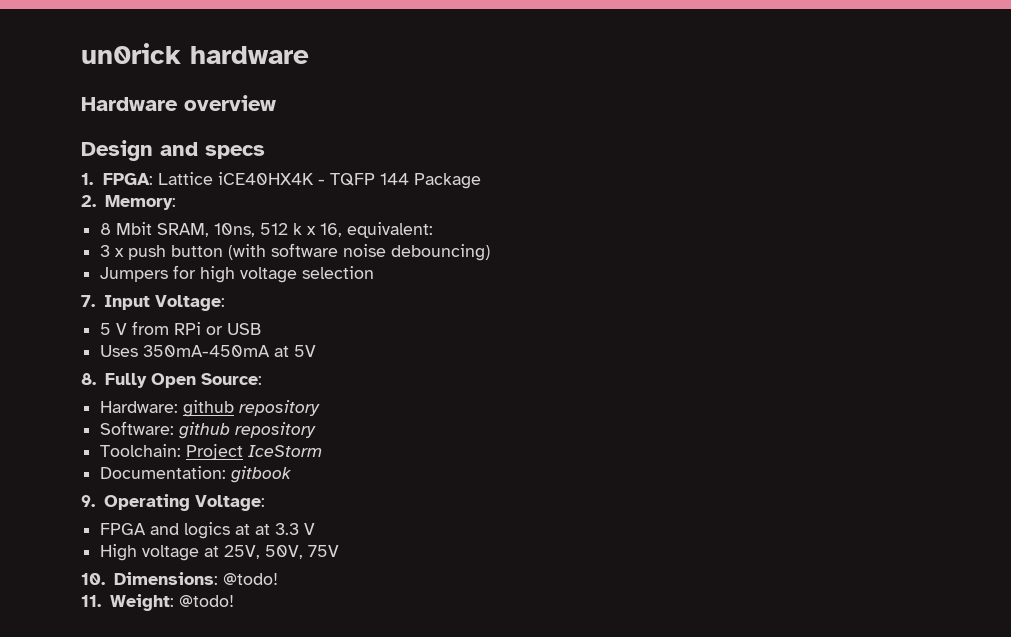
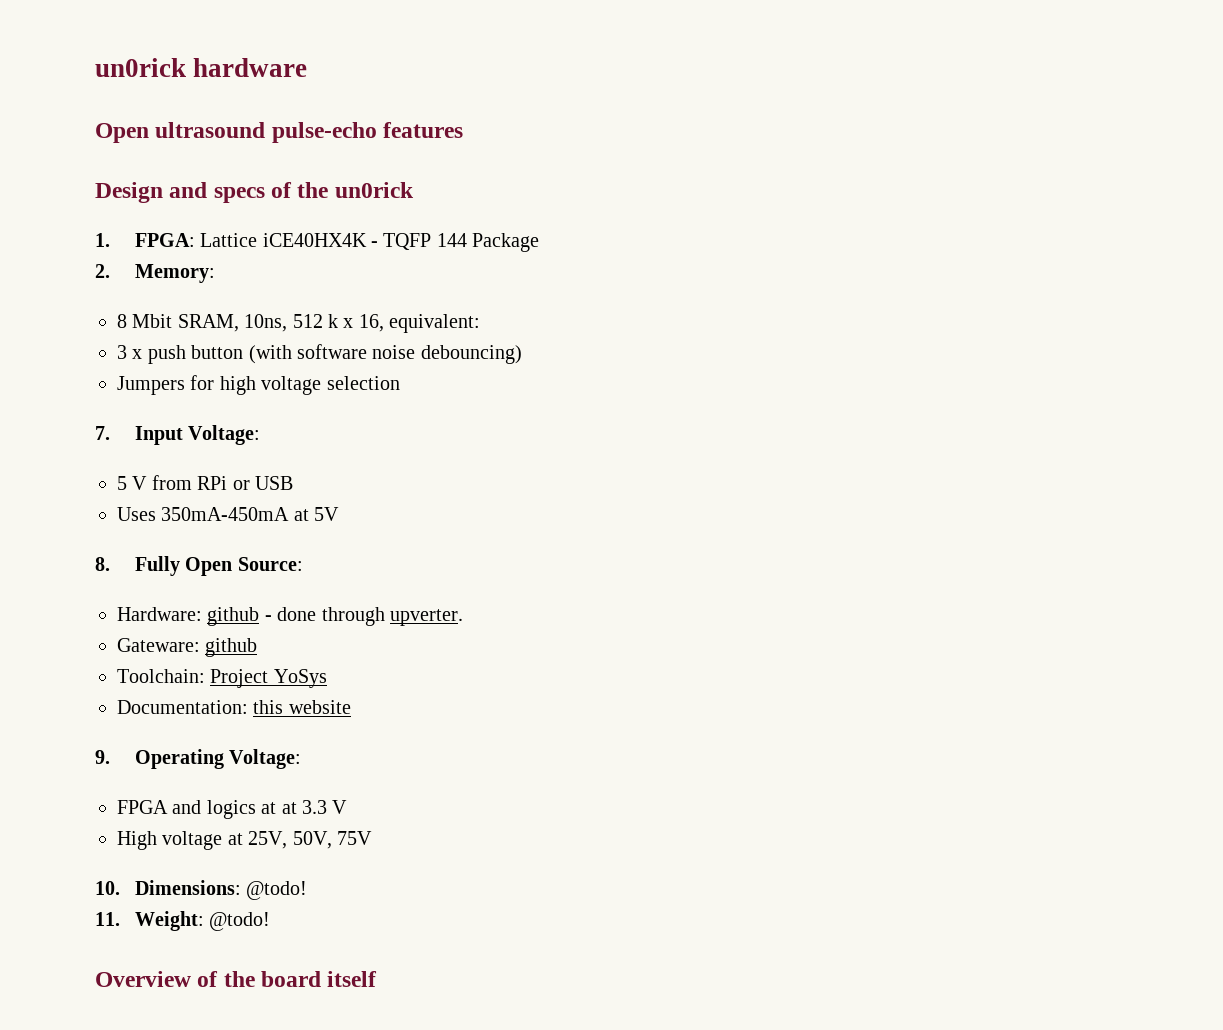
[81,95,276,111] Hardware overview -> [95,122,464,143] Open ultrasound pulse-echo features
(265, 152) none -> [271,182,414,198] of the un0rick
[239,400,321,416] [100,421,317,439] repository // Software: github repository -> [264,607,463,626] [117,638,258,657] - done through upverter. // Gateware: github
[248,445,323,457] IceStorm -> [273,669,327,688] YoSys
[230,466,292,483] gitbook -> [253,700,351,714] this website
(234, 601) none -> [95,971,378,987] // Overview of the board itself

